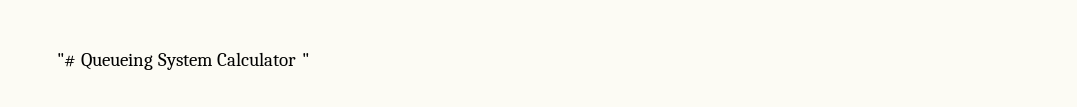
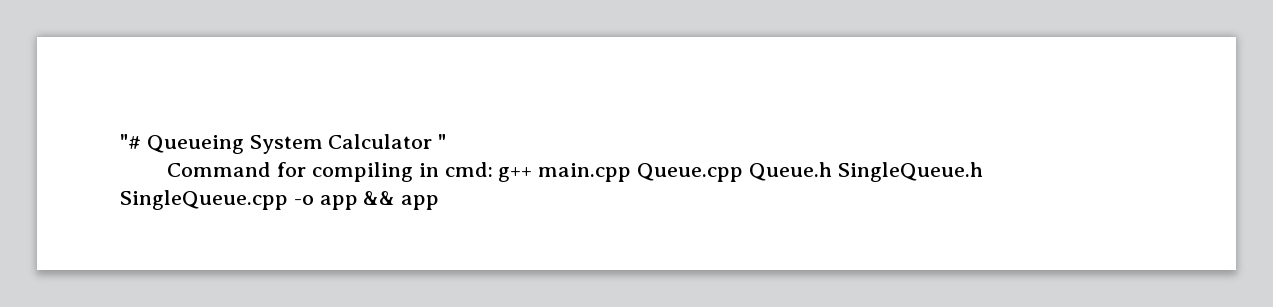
(309, 59) none -> [167,162,983,182] [120,190,440,210] // Command for compiling in cmd: g++ main.cpp Queue.cpp Queue.h SingleQueue.h SingleQueue.cpp -o app && app

